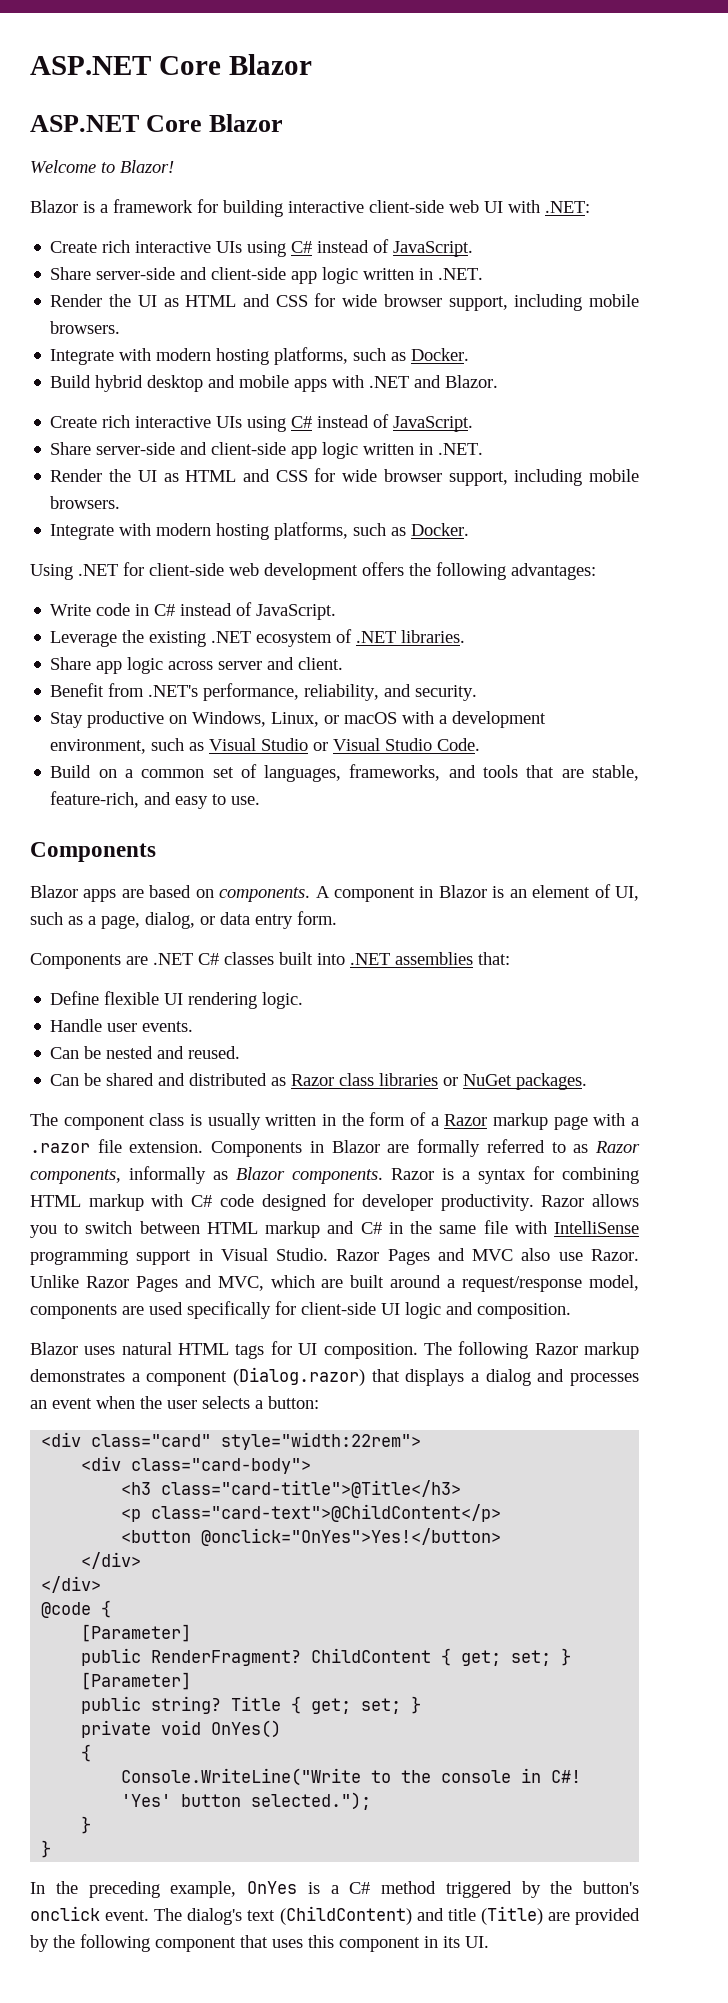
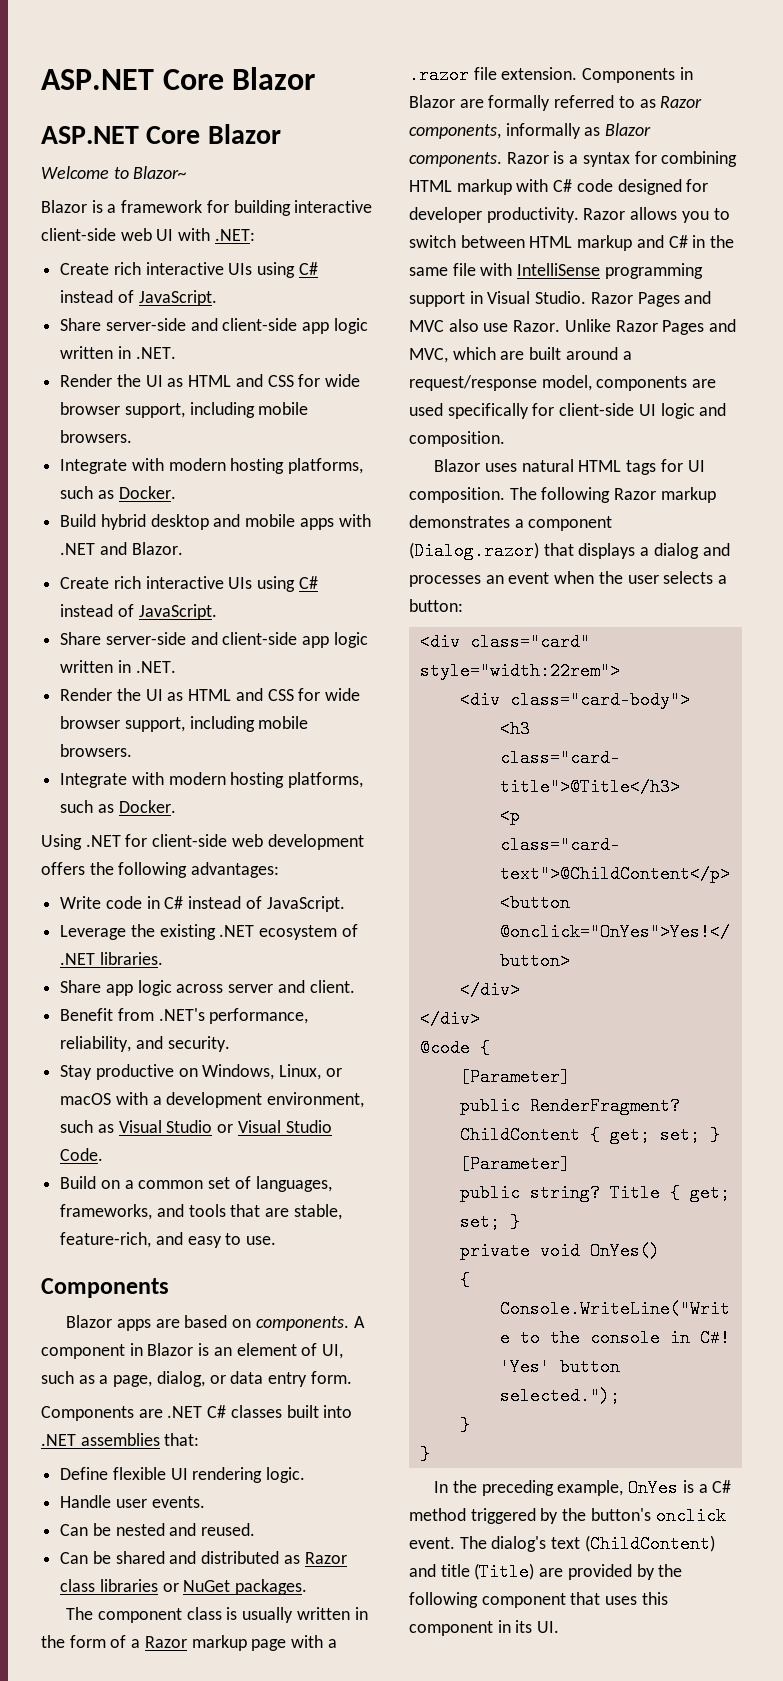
[120,160,174,173] Blazor! -> [133,166,188,179] Blazor~

